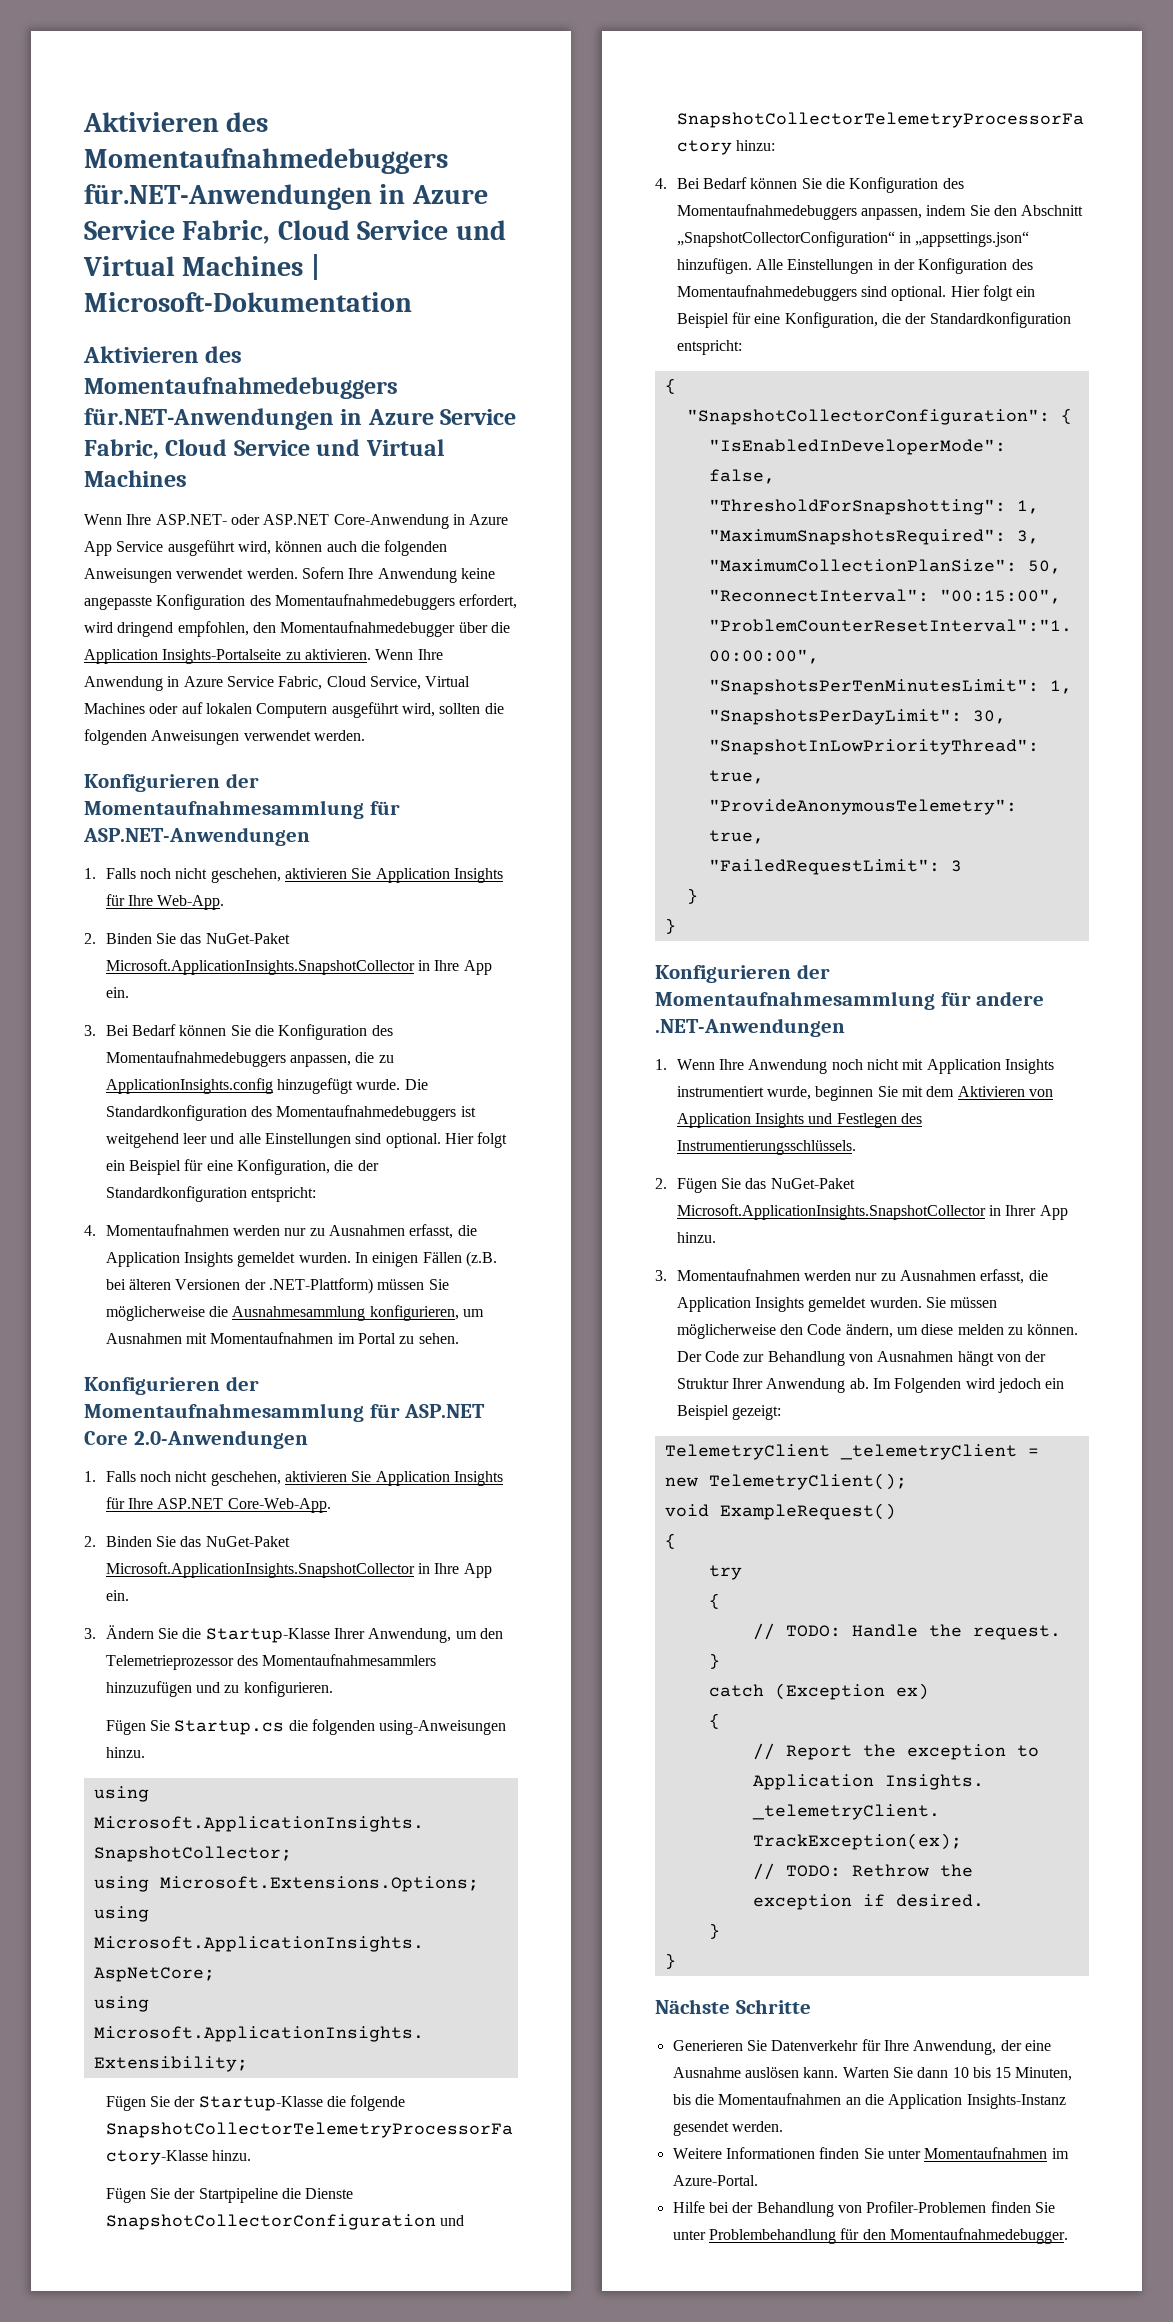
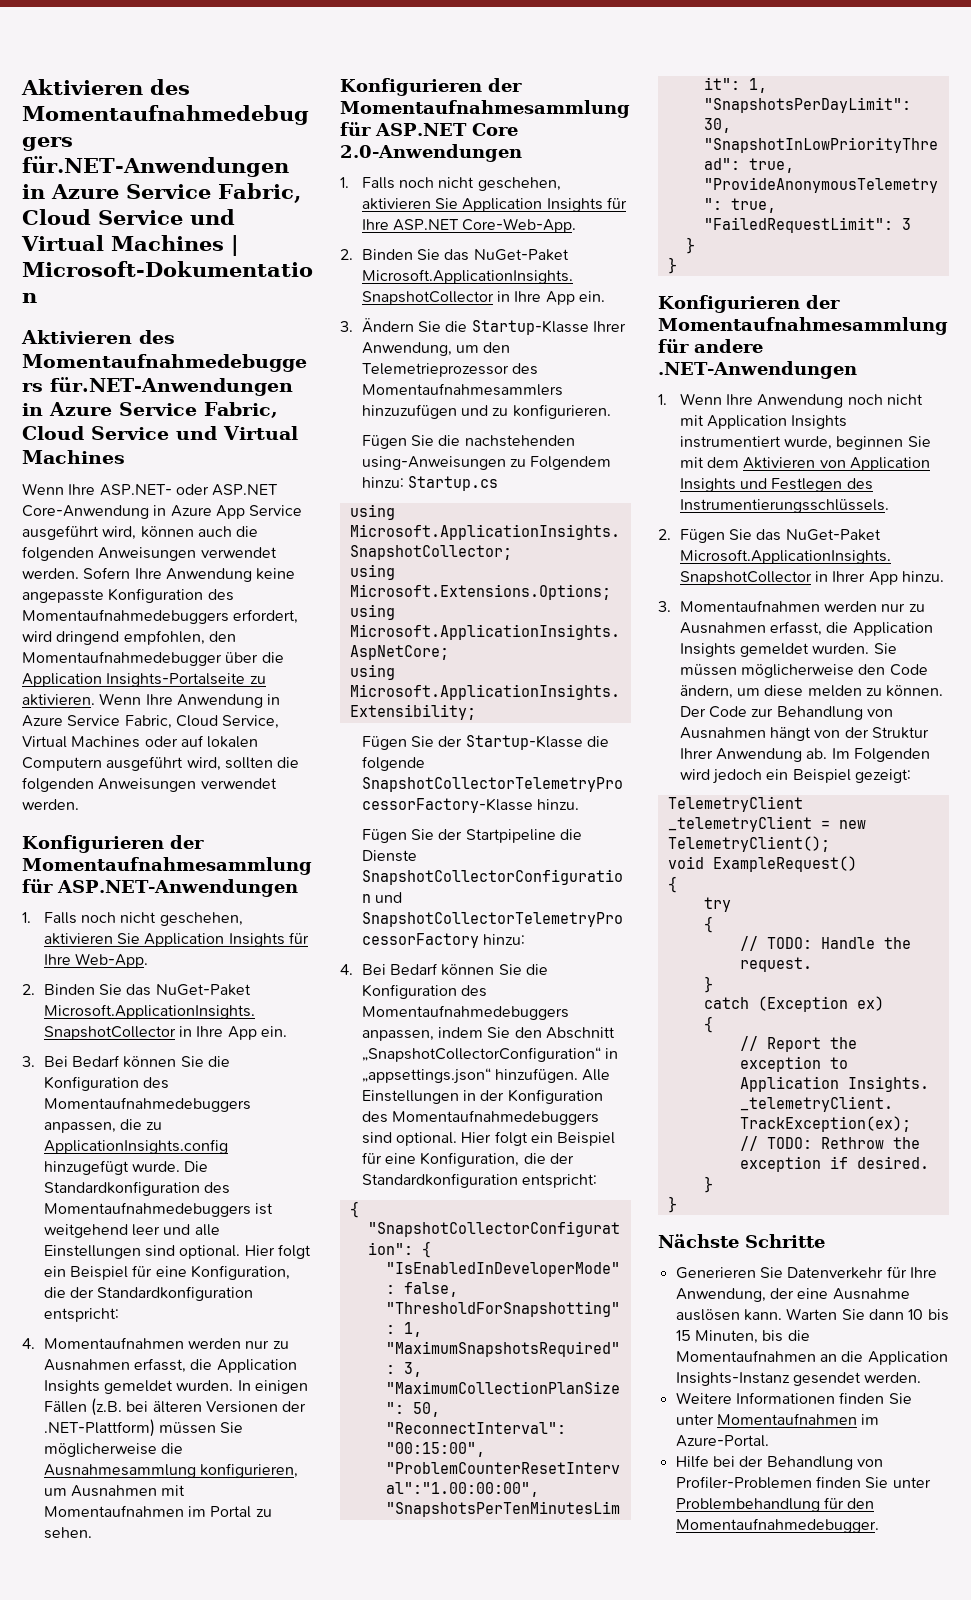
[174,1719,507,1735] [105,1747,145,1758] Startup.cs die folgenden using-Anweisungen hinzu. -> [438,435,575,447] [361,456,612,470] [361,476,499,491] die nachstehenden using-Anweisungen zu Folgendem hinzu: Startup.cs

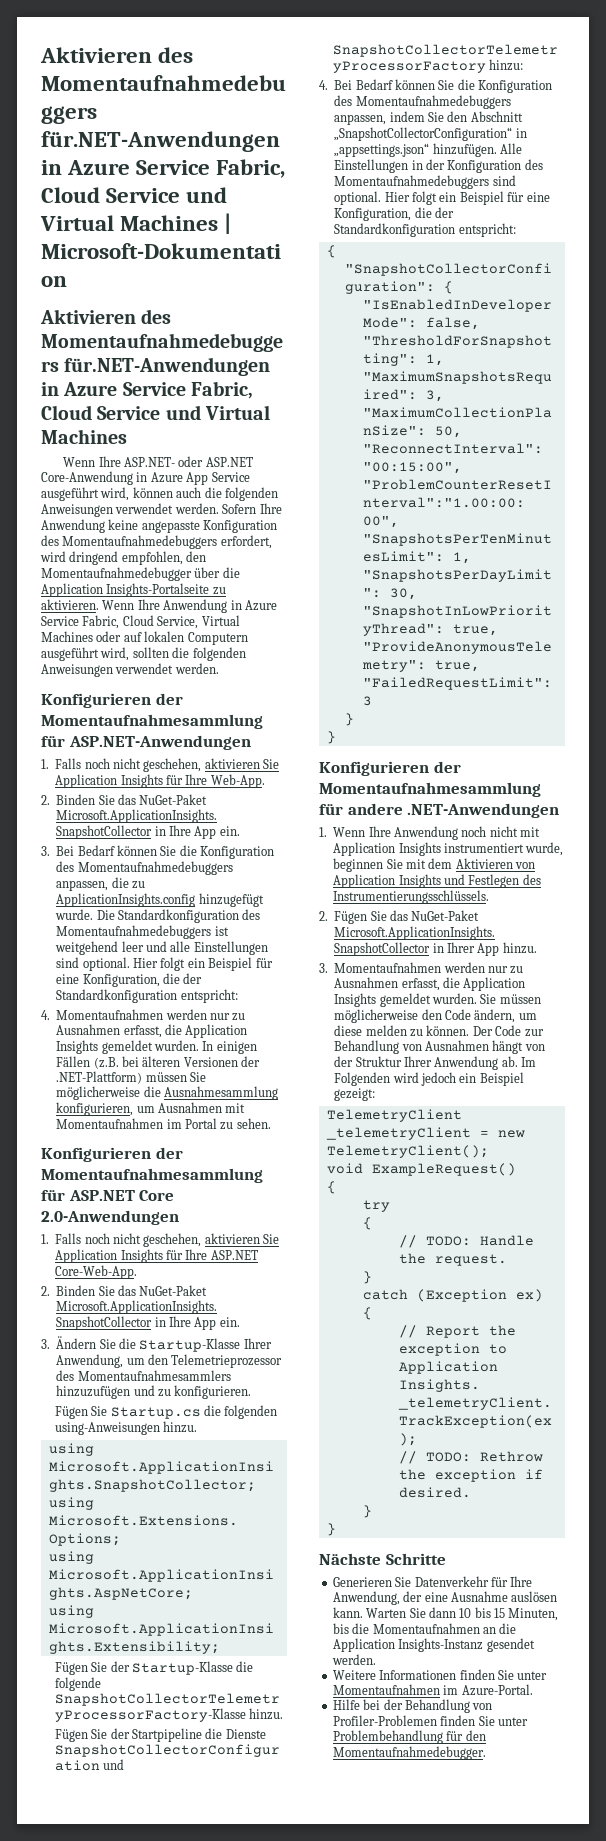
[438,435,575,447] [361,456,612,470] [361,476,499,491] die nachstehenden using-Anweisungen zu Folgendem hinzu: Startup.cs -> [110,1405,278,1419] [54,1421,198,1435] Startup.cs die folgenden using-Anweisungen hinzu.

